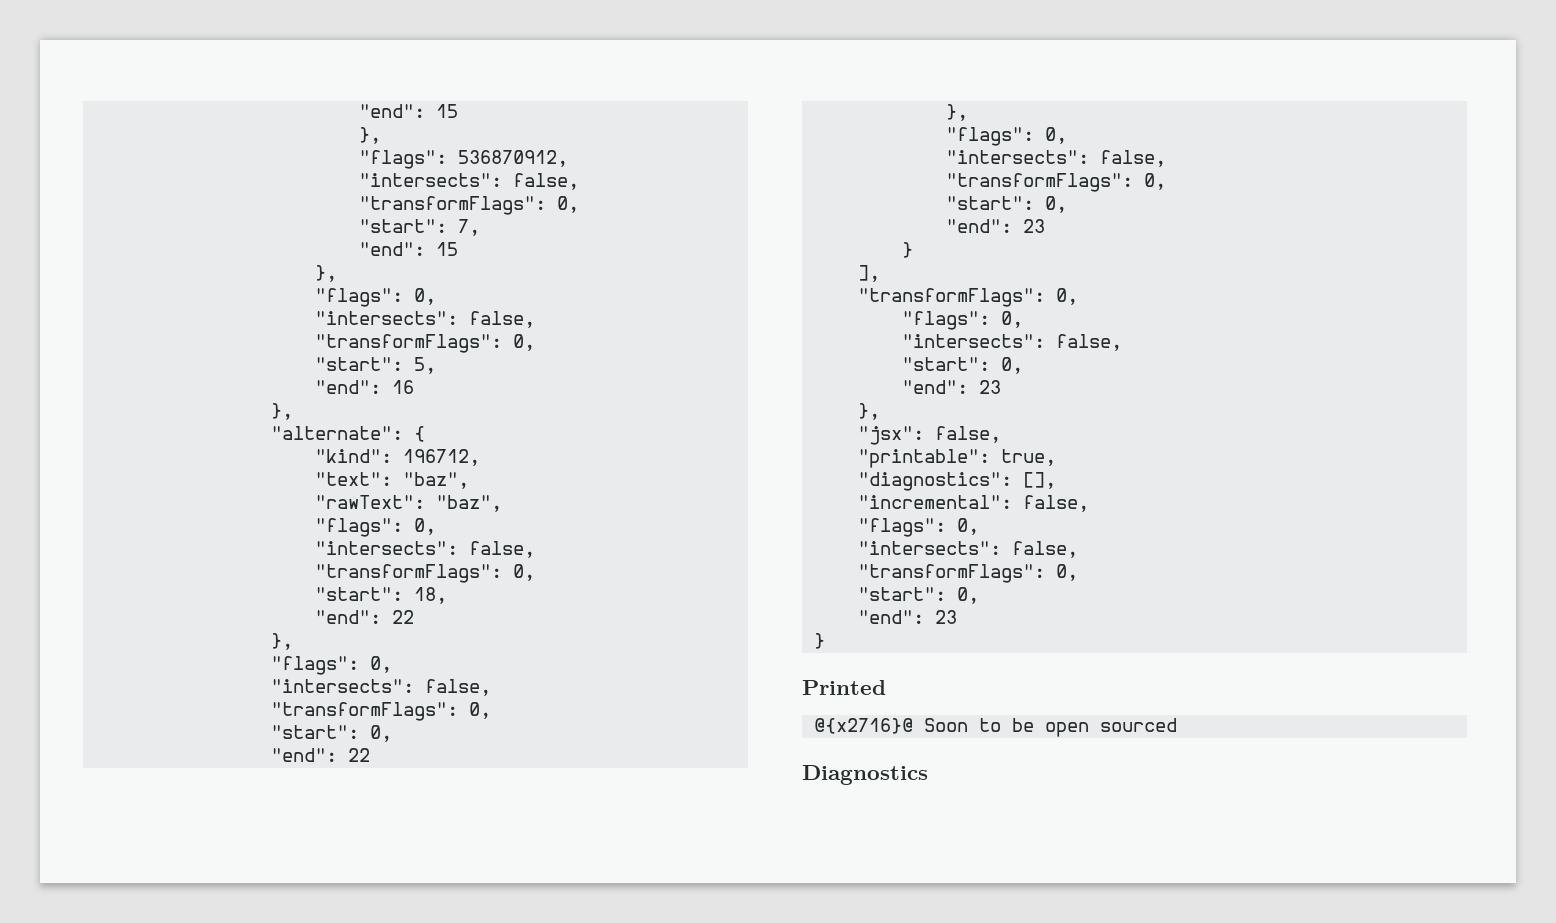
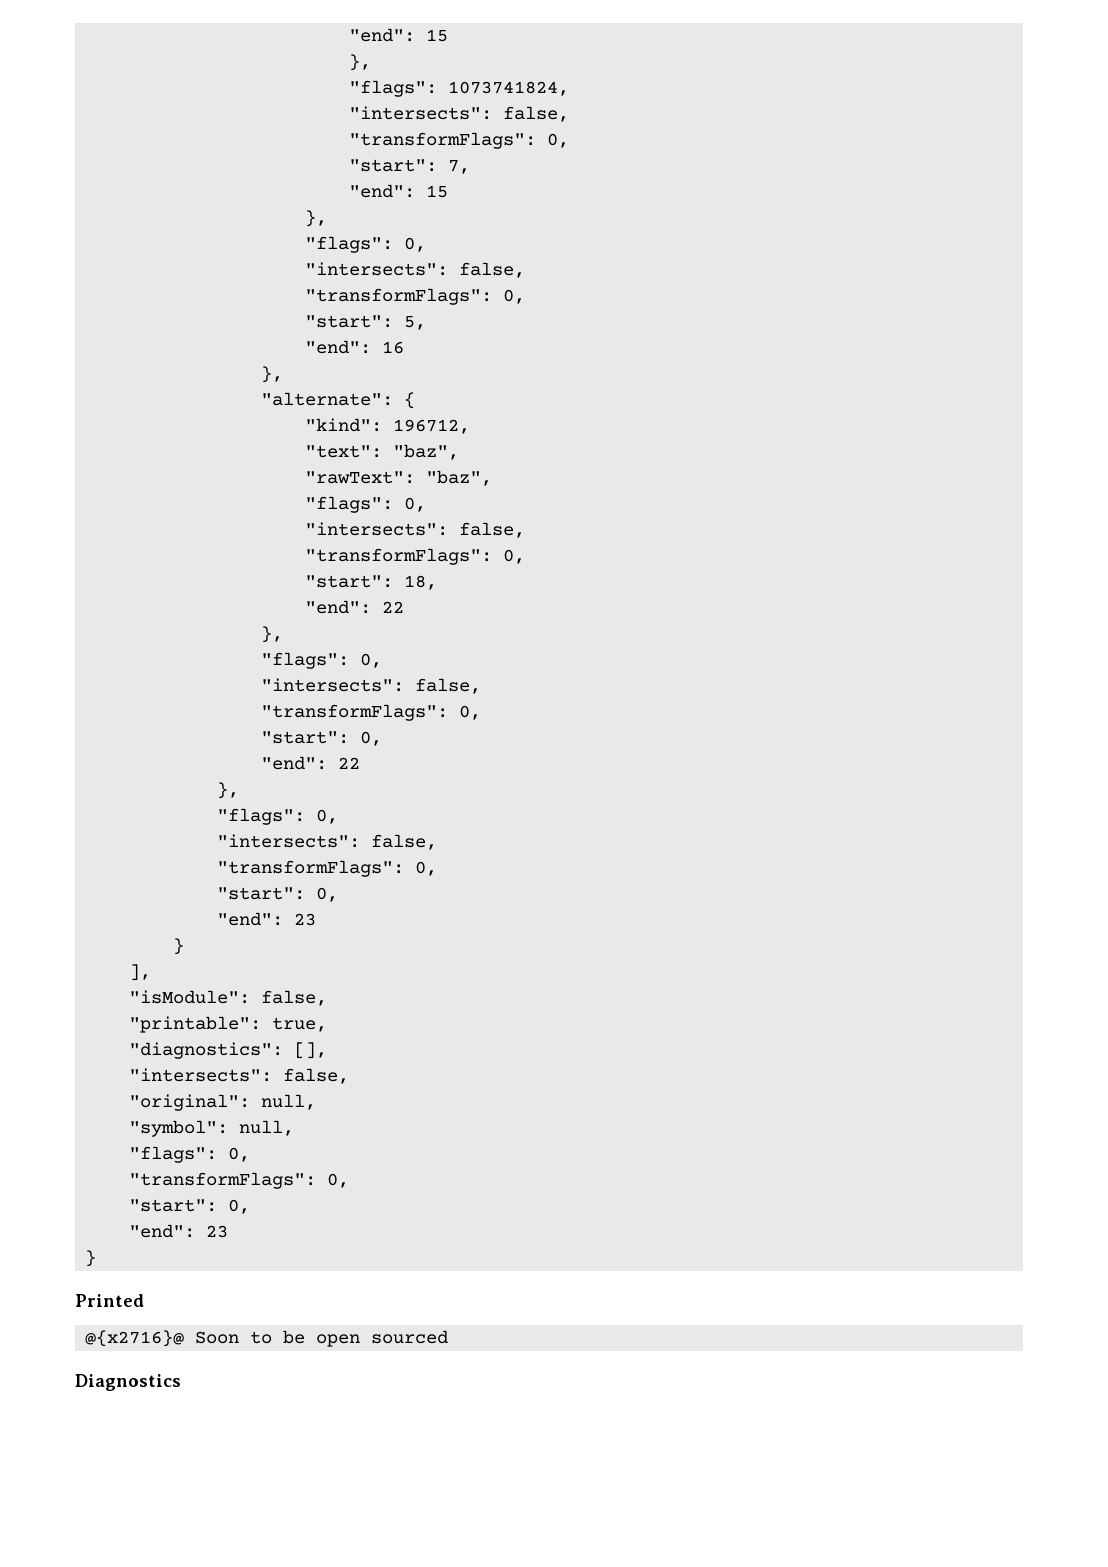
[359,104,459,118] [359,127,382,144] [359,150,569,169] "end": 15 // }, // "flags": 536870912, -> [348,28,448,42] [348,54,371,71] [348,80,569,97] "end": 15 // }, // "flags": 1073741824,
[858,288,1079,307] [902,311,1024,330] [902,334,1123,351] [902,357,1024,374] [902,380,1002,394] [858,403,881,420] [858,426,925,445] "transformFlags": 0, // "flags": 0, // "intersects": false, // "start": 0, // "end": 23 // }, // "jsx": -> [128,990,250,1004] "isModule":
[858,495,1090,512] [858,518,980,537] [858,541,1079,558] "incremental": false, // "flags": 0, // "intersects": false, -> [128,1068,349,1084] [128,1094,316,1111] [128,1120,294,1137] [128,1146,250,1163] "intersects": false, // "original": null, // "symbol": null, // "flags": 0,

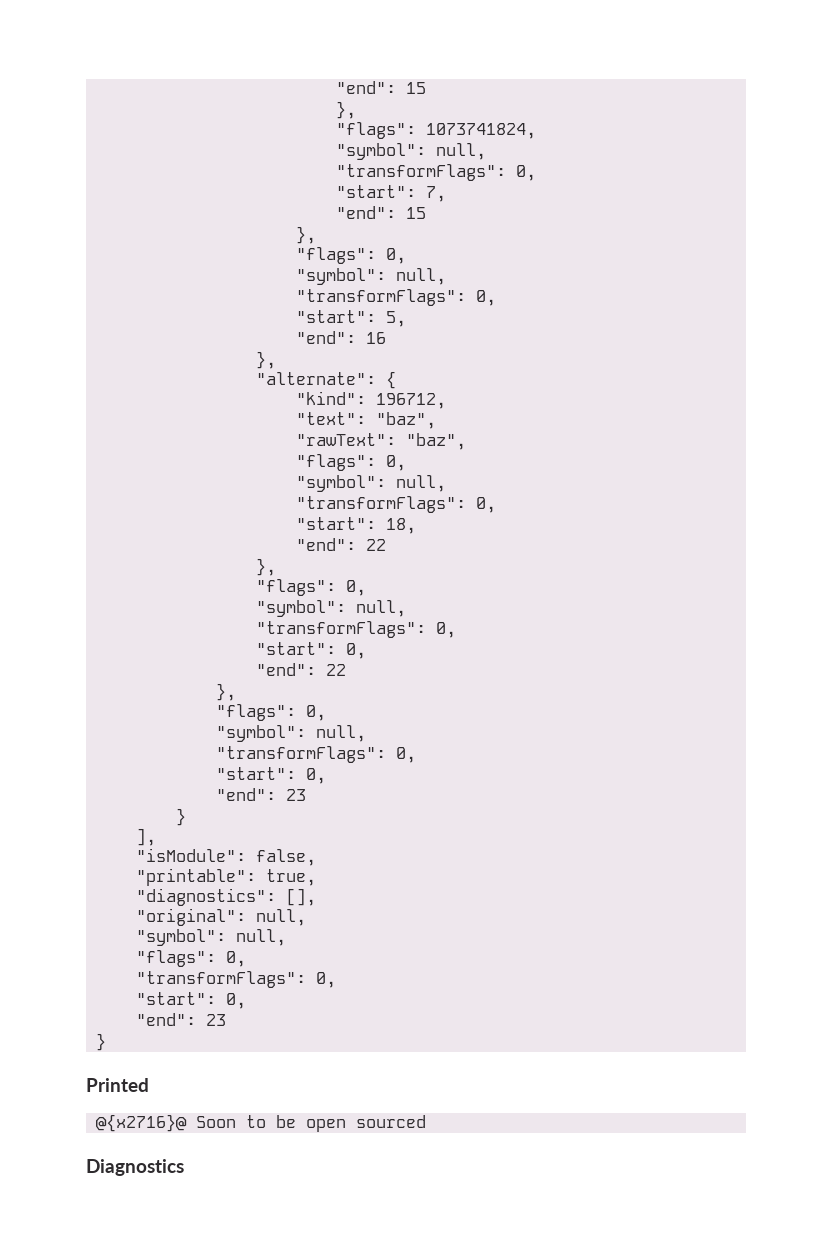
[348,106,569,122] "intersects": false, -> [335,143,486,160] "symbol": null,
[304,262,525,278] "intersects": false, -> [295,268,446,285] "symbol": null,
[304,522,525,538] "intersects": false, -> [295,475,446,492] "symbol": null,
[260,678,481,694] "intersects": false, -> [255,600,406,617] "symbol": null,
[216,834,437,850] "intersects": false, -> [215,725,366,742] "symbol": null,
[128,1068,349,1084] // "intersects": false, -> (316, 897) none

